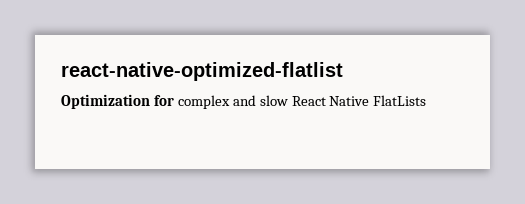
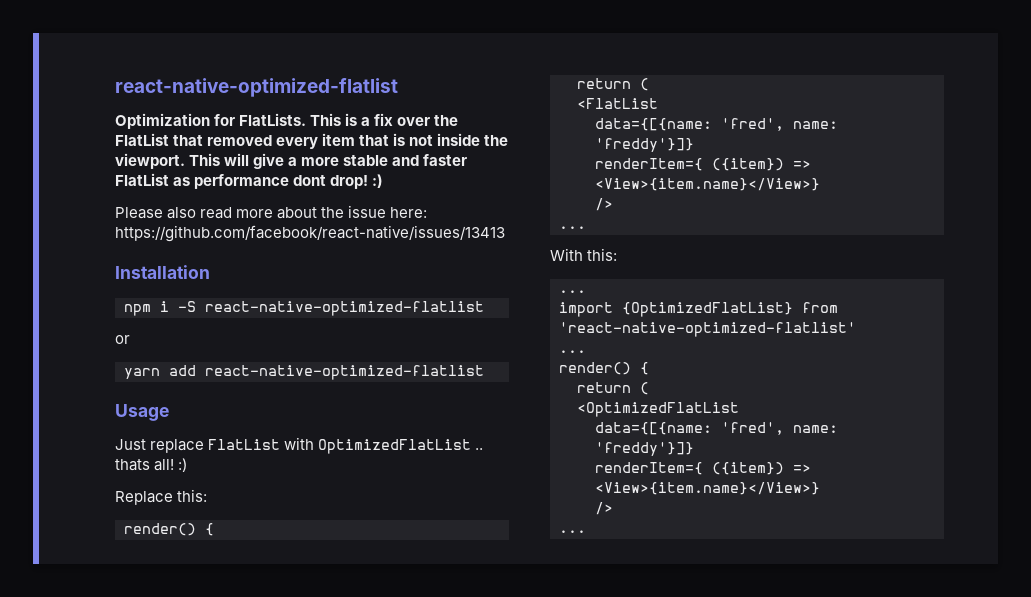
[177,95,427,109] complex and slow React Native FlatLists -> [239,113,459,126] [115,133,509,149] [115,153,468,169] [115,173,384,189] [115,205,428,219] [115,225,505,242] [115,265,210,279] [124,301,484,316] [115,335,130,344] [124,365,484,380] [115,404,169,421] [115,437,484,454] [115,458,188,472] [115,489,208,505] [124,523,214,536] [577,78,649,91] [577,98,658,109] [595,118,838,131] [595,138,694,152] [595,158,811,171] [595,178,820,191] [595,198,613,211] [559,226,586,229] [550,248,618,261] [559,290,586,293] [559,302,838,317] [559,322,856,337] [559,350,586,353] [559,362,649,375] [577,382,649,395] [577,402,739,417] [595,422,838,435] [595,442,694,456] [595,462,811,475] [595,482,820,495] [595,502,613,515] [559,530,586,533] FlatLists. This is a fix over the FlatList that removed every item that is not inside the viewport. This will give a more stable and faster FlatList as performance dont drop! :) // Please also read more about the issue here: https://github.com/facebook/react-native/issues/13413 // Installation // npm i -S react-native-optimized-flatlist // or // yarn add react-native-optimized-flatlist // Usage // Just replace FlatList with OptimizedFlatList .. thats all! :) // Replace this: // render() { // return ( // <FlatList // data={[{name: 'fred', name: 'freddy'}]} // renderItem={ ({item}) => <View>{item.name}</View>} // /> // ... // With this: // ... // import {OptimizedFlatList} from 'react-native-optimized-flatlist' // ... // render() { // return ( // <OptimizedFlatList // data={[{name: 'fred', name: 'freddy'}]} // renderItem={ ({item}) => <View>{item.name}</View>} // /> // ...

